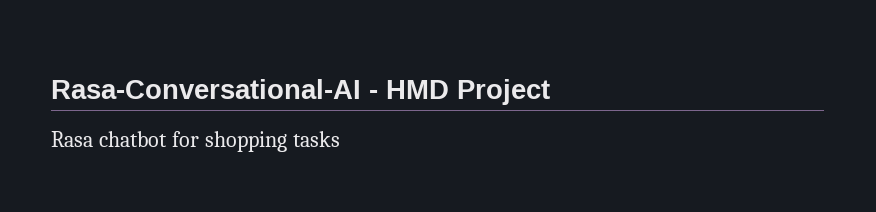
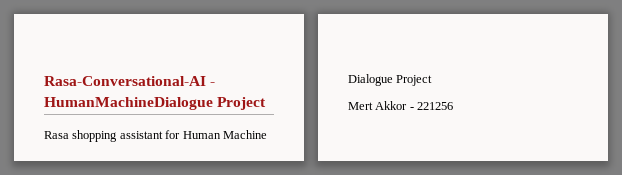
[386,80,449,99] HMD -> [44,97,213,110] HumanMachineDialogue
[98,131,340,152] chatbot for shopping tasks -> [72,130,267,142] [348,74,433,86] [348,101,454,110] shopping assistant for Human Machine Dialogue Project // Mert Akkor - 221256

